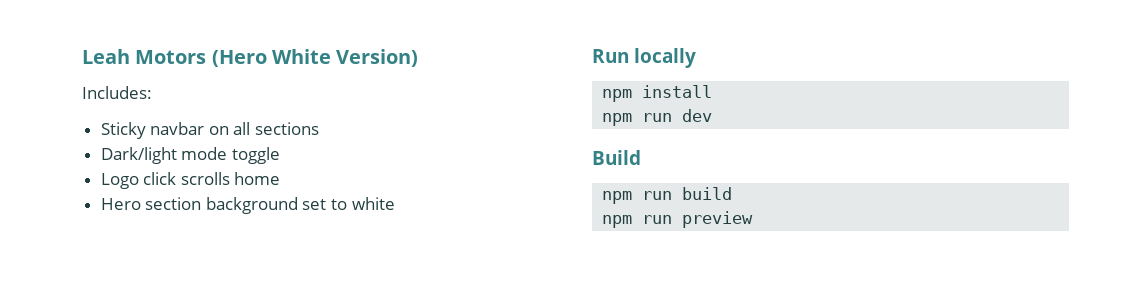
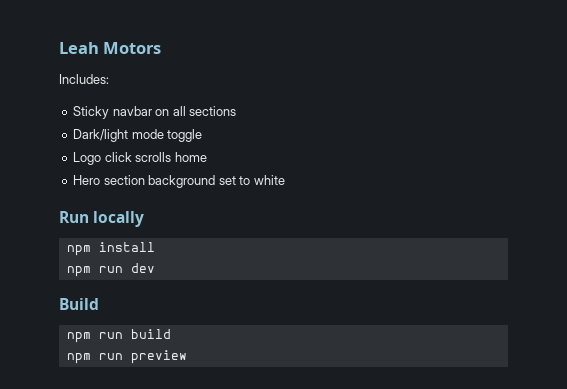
[211,49,419,67] (Hero White Version) -> (162, 48) none

